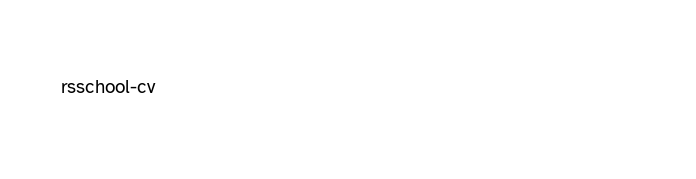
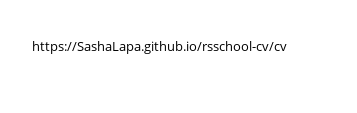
[61,80,156,93] rsschool-cv -> [32,41,287,54] https://SashaLapa.github.io/rsschool-cv/cv

